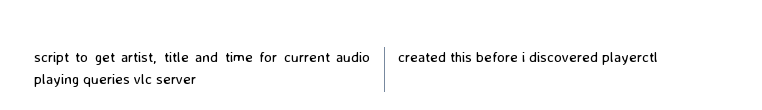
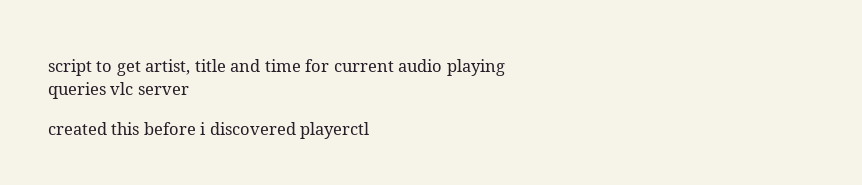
(79, 80) none -> (505, 67) //

